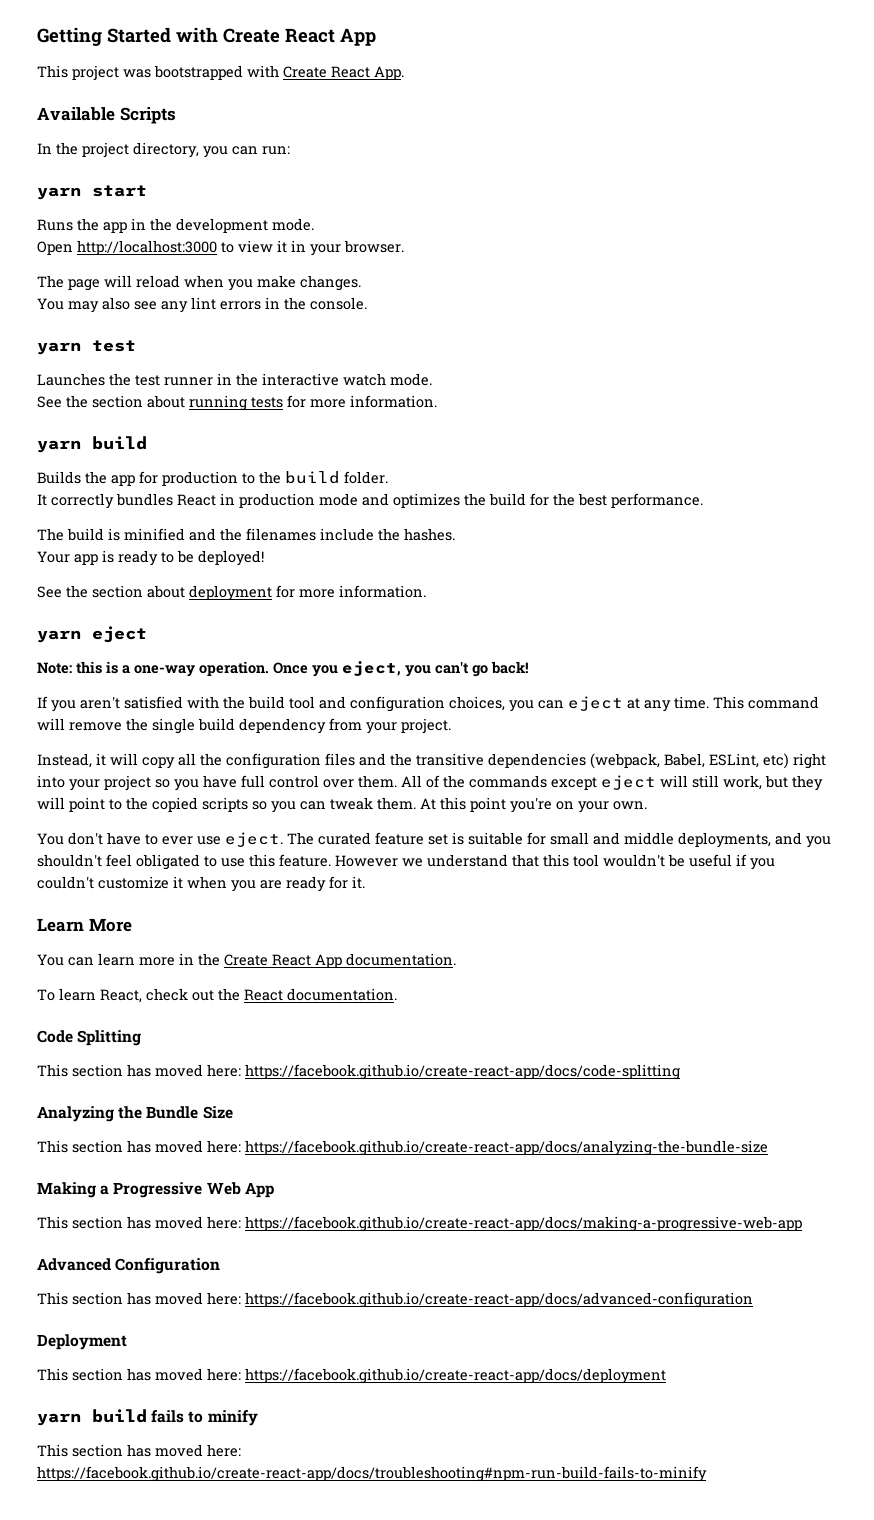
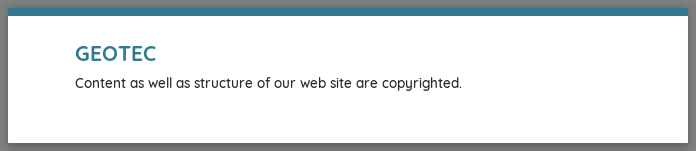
[37,27,376,46] [37,65,404,81] [37,107,176,124] [37,142,290,158] [37,185,147,200] [37,218,314,233] [37,240,404,256] [37,275,361,291] [37,297,367,313] [37,340,136,355] [37,373,432,386] [37,395,437,411] [37,436,147,453] [37,471,388,486] [37,493,703,509] [37,528,455,541] [37,550,264,566] [37,585,426,601] [37,626,147,643] [37,661,529,677] [37,696,819,712] [37,718,451,734] [37,753,826,769] [37,775,823,791] [37,797,647,813] [37,832,831,848] [37,854,775,870] [37,876,365,892] [37,918,132,932] [37,953,456,968] [37,988,397,1003] [37,1030,142,1046] [37,1064,680,1080] [37,1106,233,1122] [37,1140,768,1156] [37,1182,274,1198] [37,1216,802,1232] [37,1258,221,1274] [37,1292,753,1308] [37,1334,127,1350] [37,1368,666,1384] [37,1409,258,1426] [37,1444,241,1457] [37,1466,707,1482] Getting Started with Create React App // This project was bootstrapped with Create React App. // Available Scripts // In the project directory, you can run: // yarn start // Runs the app in the development mode. // Open http://localhost:3000 to view it in your browser. // The page will reload when you make changes. // You may also see any lint errors in the console. // yarn test // Launches the test runner in the interactive watch mode. // See the section about running tests for more information. // yarn build // Builds the app for production to the build folder. // It correctly bundles React in production mode and optimizes the build for the best performance. // The build is minified and the filenames include the hashes. // Your app is ready to be deployed! // See the section about deployment for more information. // yarn eject // Note: this is a one-way operation. Once you eject, you can't go back! // If you aren't satisfied with the build tool and configuration choices, you can eject at any time. This command will remove the single build dependency from your project. // Instead, it will copy all the configuration files and the transitive dependencies (webpack, Babel, ESLint, etc) right into your project so you have full control over them. All of the commands except eject will still work, but they will point to the copied scripts so you can tweak them. At this point you're on your own. // You don't have to ever use eject. The curated feature set is suitable for small and middle deployments, and you shouldn't feel obligated to use this feature. However we understand that this tool wouldn't be useful if you couldn't customize it when you are ready for it. // Learn More // You can learn more in the Create React App documentation. // To learn React, check out the React documentation. // Code Splitting // This section has moved here: https://facebook.github.io/create-react-app/docs/code-splitting // Analyzing the Bundle Size // This section has moved here: https://facebook.github.io/create-react-app/docs/analyzing-the-bundle-size // Making a Progressive Web App // This section has moved here: https://facebook.github.io/create-react-app/docs/making-a-progressive-web-app // Advanced Configuration // This section has moved here: https://facebook.github.io/create-react-app/docs/advanced-configuration // Deployment // This section has moved here: https://facebook.github.io/create-react-app/docs/deployment // yarn build fails to minify // This section has moved here: https://facebook.github.io/create-react-app/docs/troubleshooting#npm-run-build-fails-to-minify -> [75,46,156,61] [75,77,462,91] GEOTEC // Content as well as structure of our web site are copyrighted.

